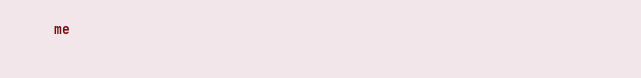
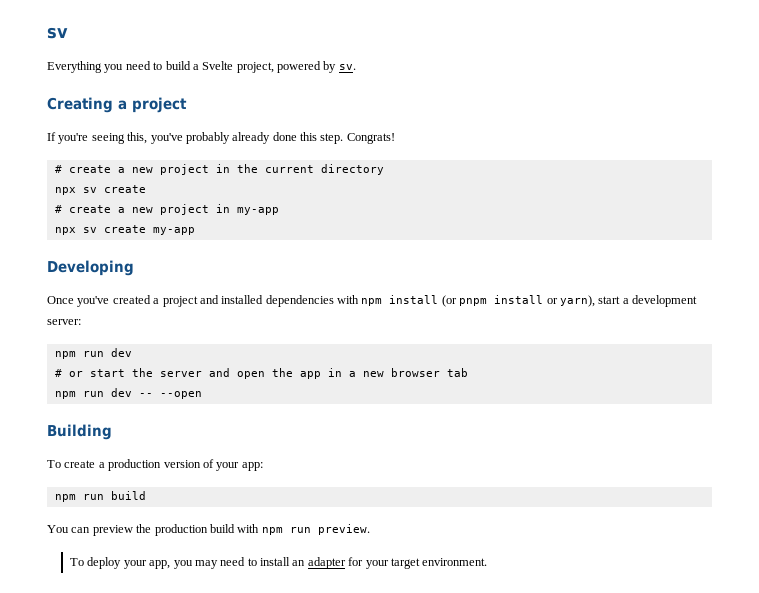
[54,26,70,34] me -> [47,27,68,39] [47,61,356,73] [47,97,187,113] [47,132,395,144] [54,164,384,175] [54,185,146,195] [54,204,279,215] [54,225,195,235] [47,260,134,276] [47,295,697,307] [47,319,81,325] [54,348,132,359] [54,368,468,379] [54,388,202,399] [47,424,112,440] [47,459,263,471] [54,491,146,502] [47,524,370,536] [70,557,488,569] sv // Everything you need to build a Svelte project, powered by sv. // Creating a project // If you're seeing this, you've probably already done this step. Congrats! // # create a new project in the current directory // npx sv create // # create a new project in my-app // npx sv create my-app // Developing // Once you've created a project and installed dependencies with npm install (or pnpm install or yarn), start a development server: // npm run dev // # or start the server and open the app in a new browser tab // npm run dev -- --open // Building // To create a production version of your app: // npm run build // You can preview the production build with npm run preview. // To deploy your app, you may need to install an adapter for your target environment.

